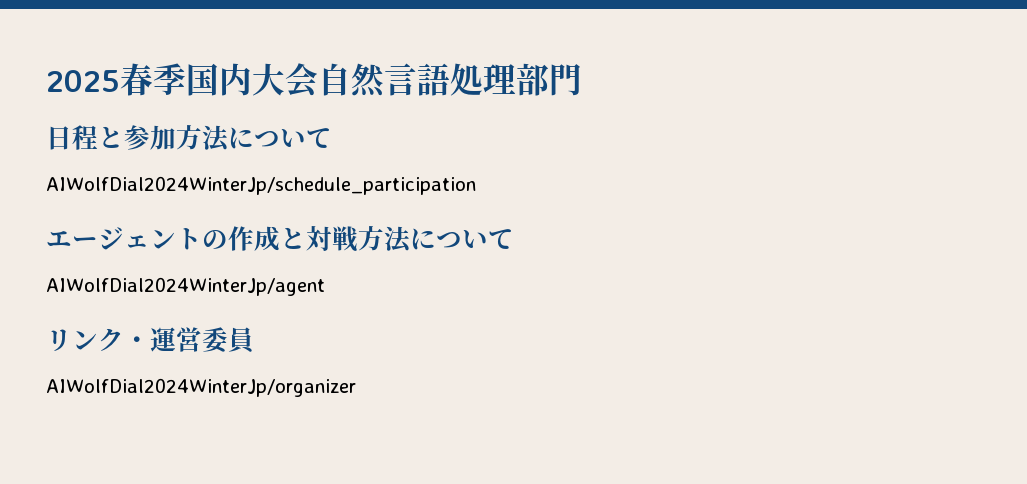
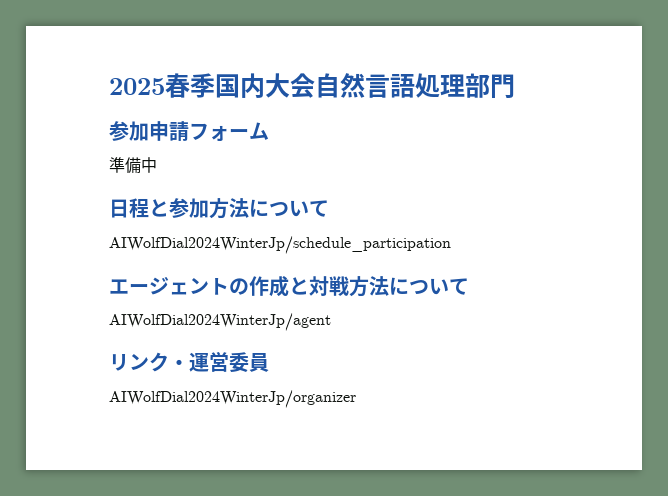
(582, 80) none -> [109,121,269,141] [109,157,157,173] // 参加申請フォーム // 準備中

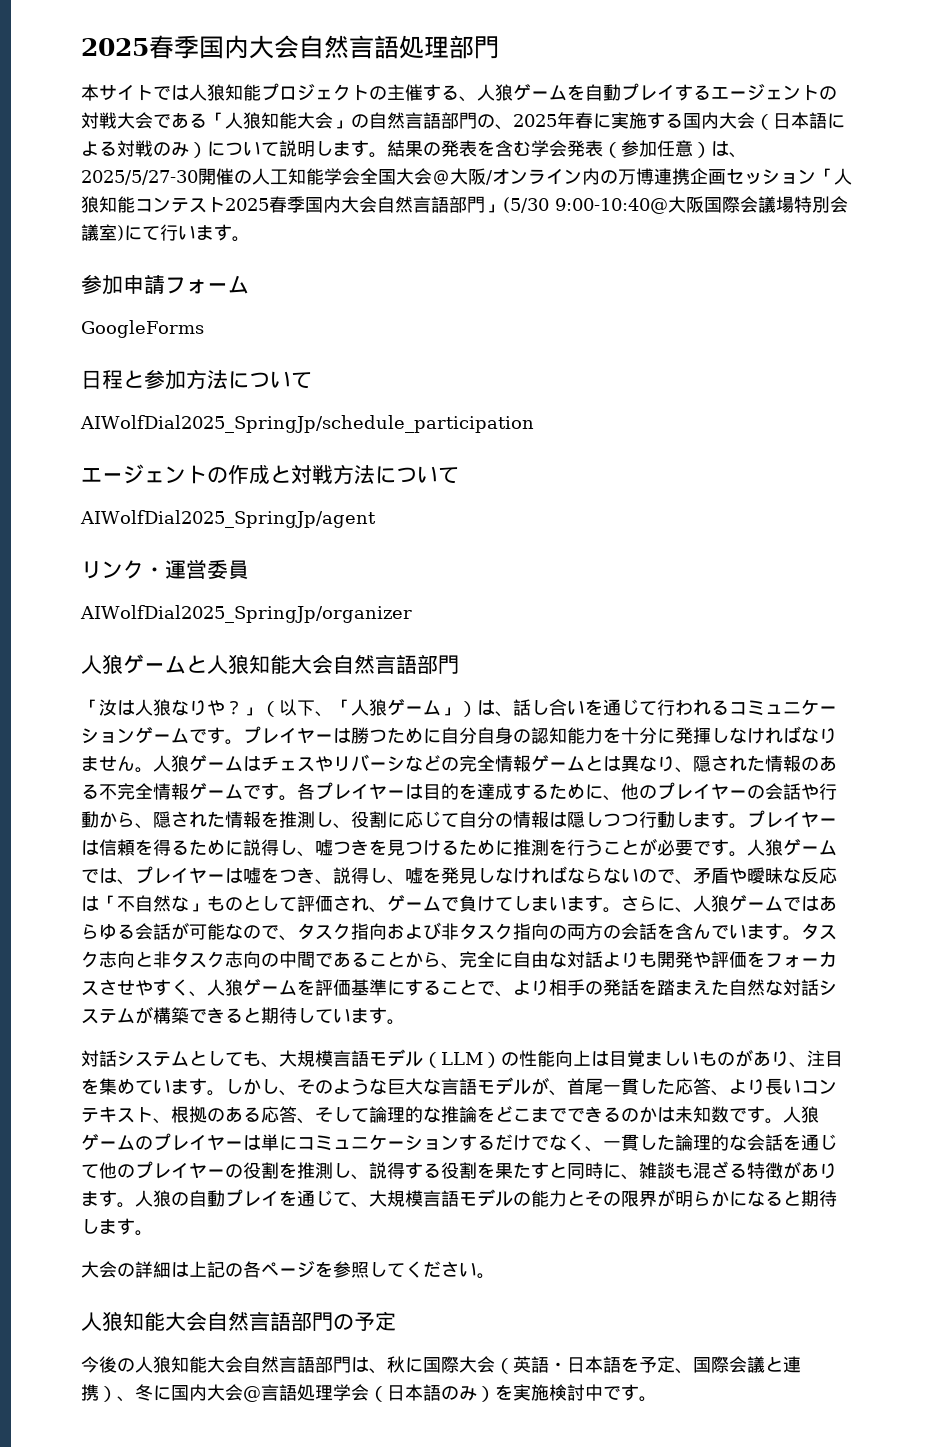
(515, 86) none -> [81,83,837,102] [81,112,845,130] [81,140,747,158] [81,168,852,185] [81,196,848,214] [81,224,250,242] // 本サイトでは人狼知能プロジェクトの主催する、人狼ゲームを自動プレイするエージェントの対戦大会である「人狼知能大会」の自然言語部門の、2025年春に実施する国内大会（日本語による対戦のみ）について説明します。結果の発表を含む学会発表（参加任意）は、2025/5/27-30開催の人工知能学会全国大会＠大阪/オンライン内の万博連携企画セッション「人狼知能コンテスト2025春季国内大会自然言語部門」(5/30 9:00-10:40@大阪国際会議場特別会議室)にて行います。
[109,157,157,173] 準備中 -> [81,320,204,338] GoogleForms
[109,236,451,254] AIWolfDial2024WinterJp/schedule_participation -> [80,415,534,433] AIWolfDial2025_SpringJp/schedule_participation
[109,313,331,331] AIWolfDial2024WinterJp/agent -> [80,510,376,528] AIWolfDial2025_SpringJp/agent
[109,390,356,408] AIWolfDial2024WinterJp/organizer -> [80,605,412,623] [81,654,459,674] [81,699,837,717] [81,726,837,745] [81,754,837,773] [81,782,837,801] [81,810,837,829] [81,838,837,857] [81,866,837,885] [81,895,837,913] [81,922,837,941] [81,951,837,969] [81,979,837,997] [81,1006,405,1025] [81,1049,843,1068] [81,1077,837,1096] [81,1106,819,1124] [81,1133,837,1152] [81,1161,837,1180] [81,1189,837,1208] [81,1218,153,1236] [81,1261,495,1279] [81,1311,396,1331] [81,1356,801,1374] [81,1384,657,1402] AIWolfDial2025_SpringJp/organizer // 人狼ゲームと人狼知能大会自然言語部門 // 「汝は人狼なりや？」（以下、「人狼ゲーム」）は、話し合いを通じて行われるコミュニケーションゲームです。プレイヤーは勝つために自分自身の認知能力を十分に発揮しなければなりません。人狼ゲームはチェスやリバーシなどの完全情報ゲームとは異なり、隠された情報のある不完全情報ゲームです。各プレイヤーは目的を達成するために、他のプレイヤーの会話や行動から、隠された情報を推測し、役割に応じて自分の情報は隠しつつ行動します。プレイヤーは信頼を得るために説得し、嘘つきを見つけるために推測を行うことが必要です。人狼ゲームでは、プレイヤーは嘘をつき、説得し、嘘を発見しなければならないので、矛盾や曖昧な反応は「不自然な」ものとして評価され、ゲームで負けてしまいます。さらに、人狼ゲームではあらゆる会話が可能なので、タスク指向および非タスク指向の両方の会話を含んでいます。タスク志向と非タスク志向の中間であることから、完全に自由な対話よりも開発や評価をフォーカスさせやすく、人狼ゲームを評価基準にすることで、より相手の発話を踏まえた自然な対話システムが構築できると期待しています。 // 対話システムとしても、大規模言語モデル（LLM）の性能向上は目覚ましいものがあり、注目を集めています。しかし、そのような巨大な言語モデルが、首尾一貫した応答、より長いコンテキスト、根拠のある応答、そして論理的な推論をどこまでできるのかは未知数です。人狼ゲームのプレイヤーは単にコミュニケーションするだけでなく、一貫した論理的な会話を通じて他のプレイヤーの役割を推測し、説得する役割を果たすと同時に、雑談も混ざる特徴があります。人狼の自動プレイを通じて、大規模言語モデルの能力とその限界が明らかになると期待します。 // 大会の詳細は上記の各ページを参照してください。 // 人狼知能大会自然言語部門の予定 // 今後の人狼知能大会自然言語部門は、秋に国際大会（英語・日本語を予定、国際会議と連携）、冬に国内大会@言語処理学会（日本語のみ）を実施検討中です。

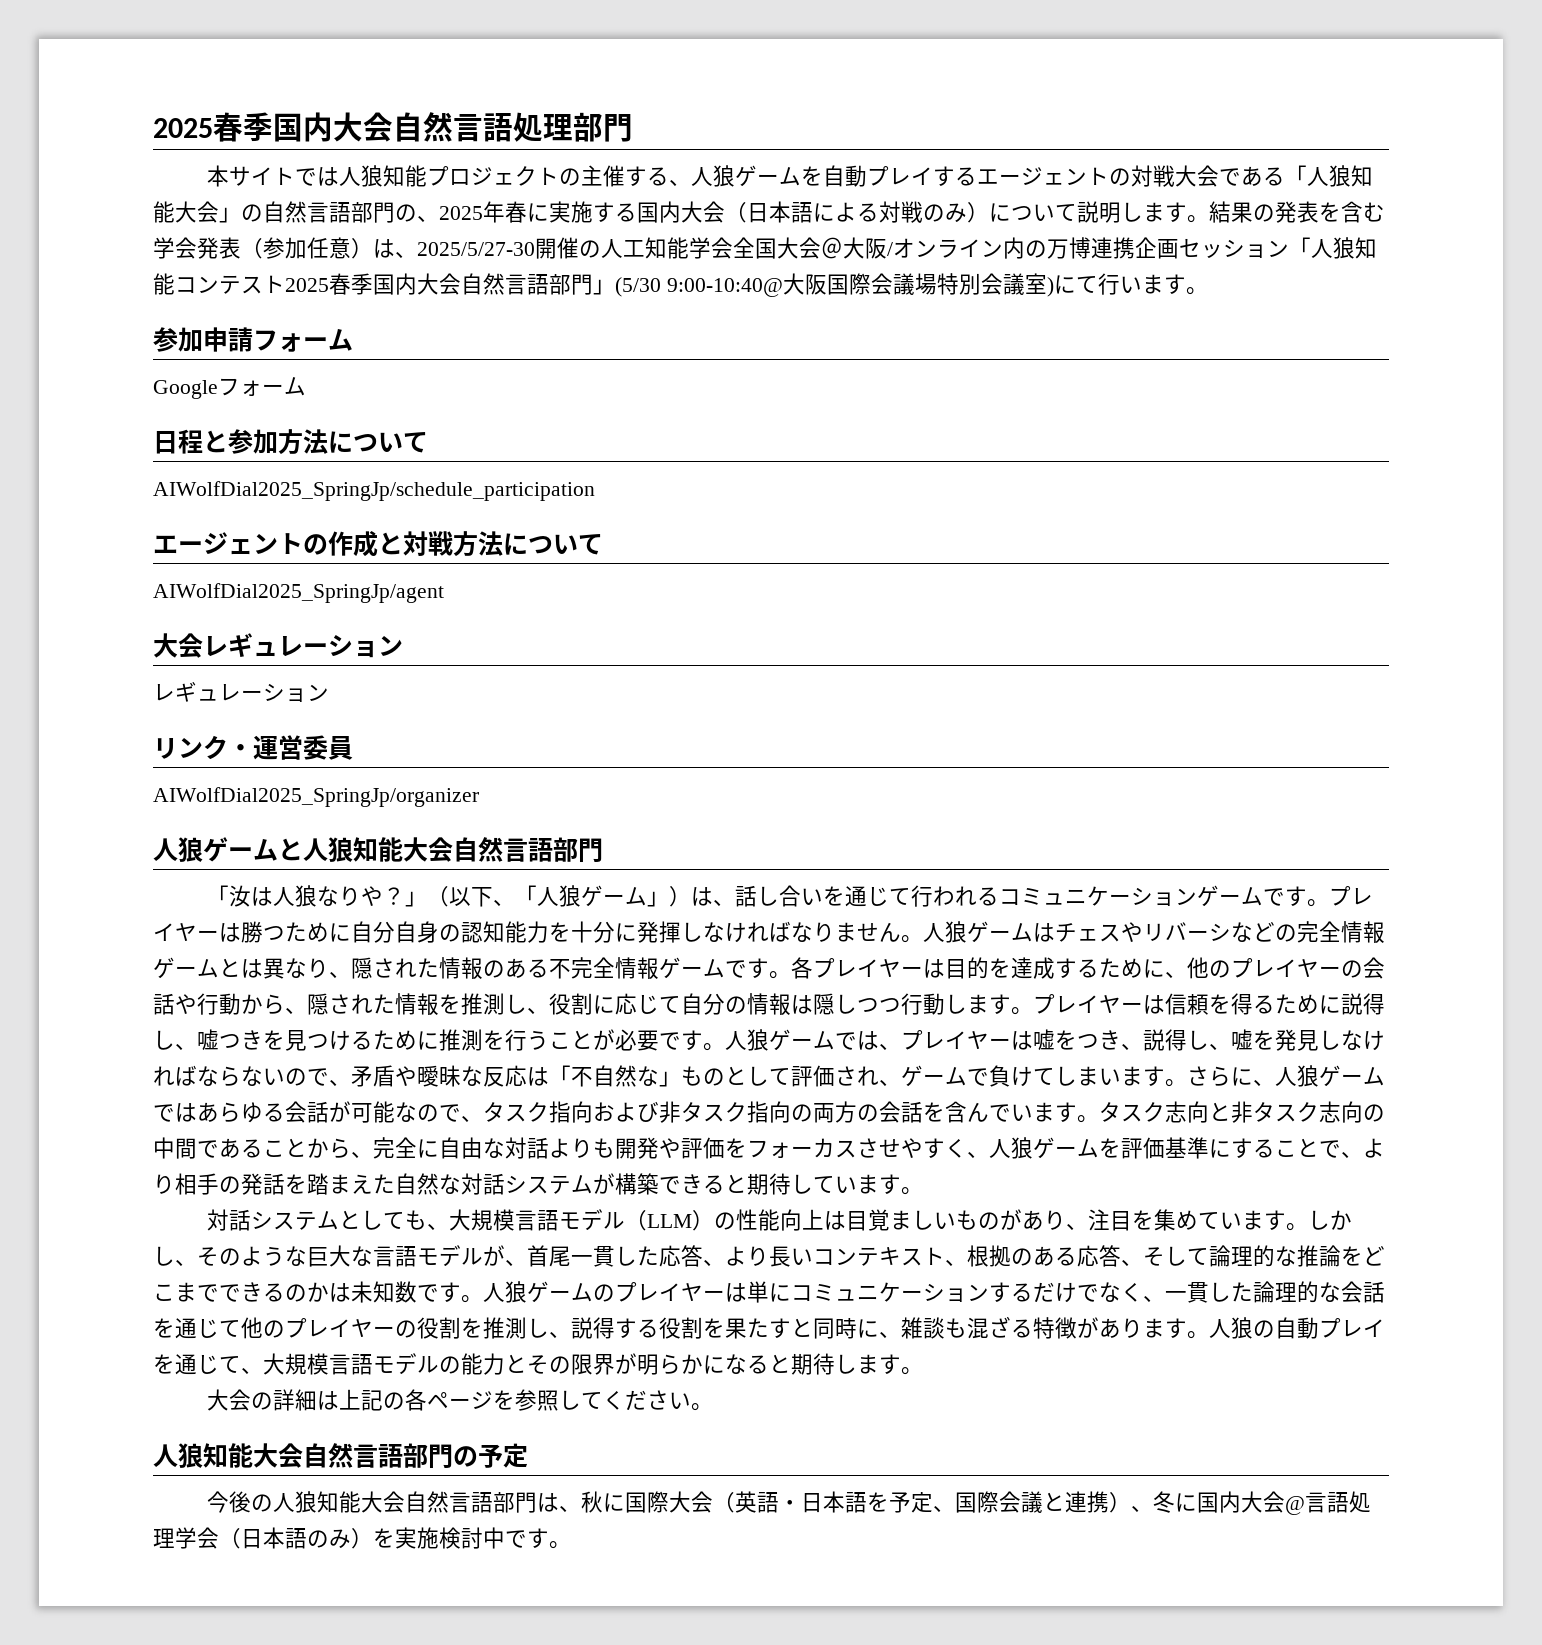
[81,320,204,338] GoogleForms -> [153,377,306,399] Googleフォーム
(376, 519) none -> [153,633,403,658] [153,682,329,702] // 大会レギュレーション // レギュレーション

